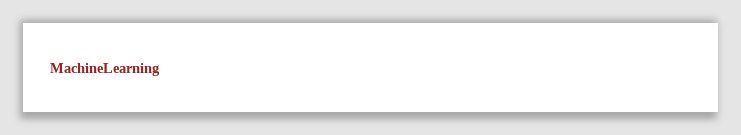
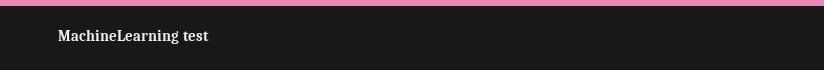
(160, 69) none -> [183,31,210,41] test

